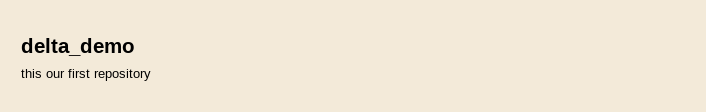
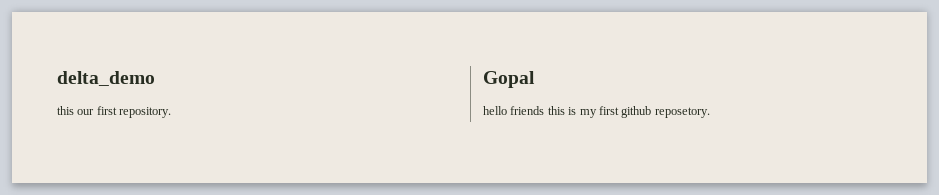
[94,69,151,81] repository -> [119,107,172,118] [483,71,535,88] [483,106,710,118] repository. // Gopal // hello friends this is my first github reposetory.

